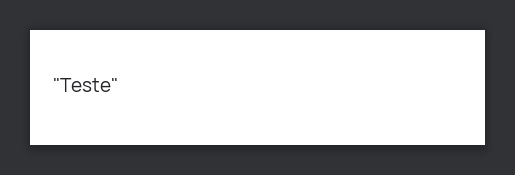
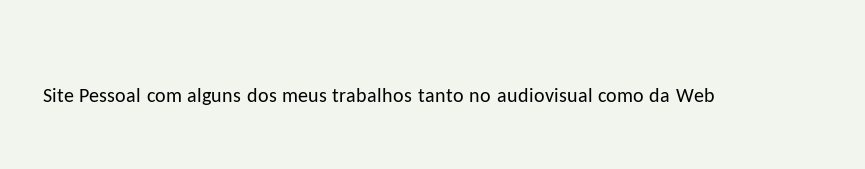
[53,78,118,92] "Teste" -> [43,88,715,105] Site Pessoal com alguns dos meus trabalhos tanto no audiovisual como da Web

